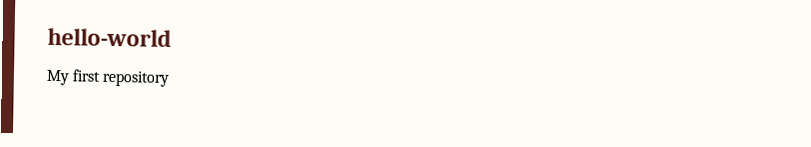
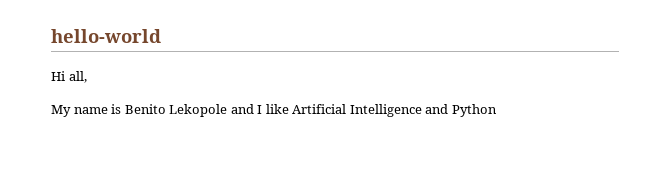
(172, 37) none -> [51,71,87,83] // Hi all,
[72,69,170,87] first repository -> [73,104,497,117] name is Benito Lekopole and I like Artificial Intelligence and Python

